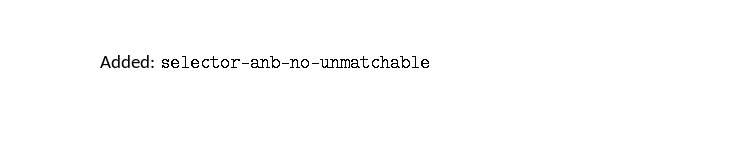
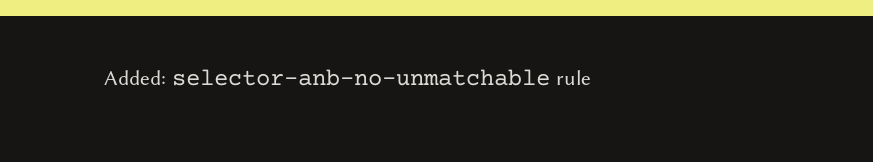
(430, 63) none -> [555,70,591,85] rule

